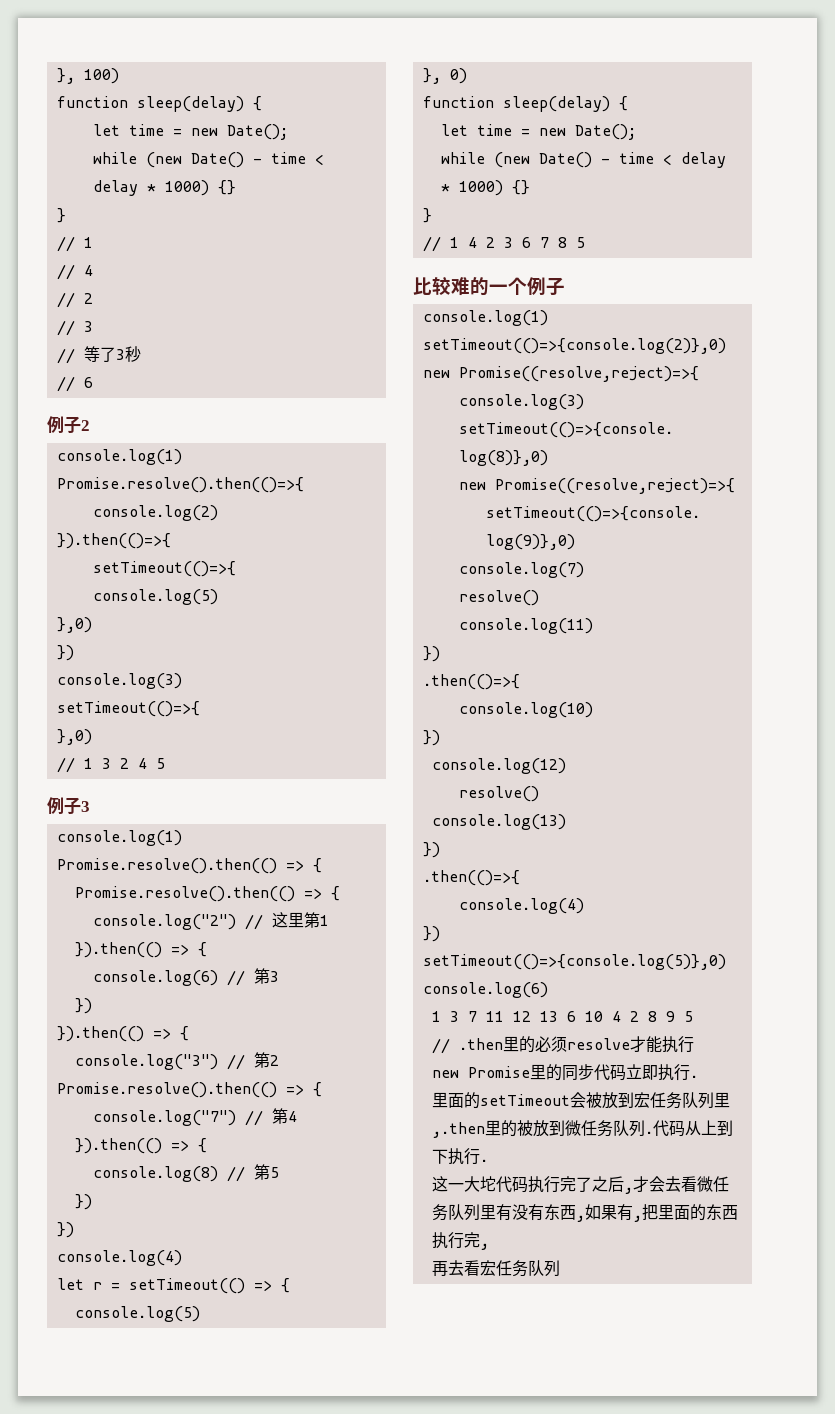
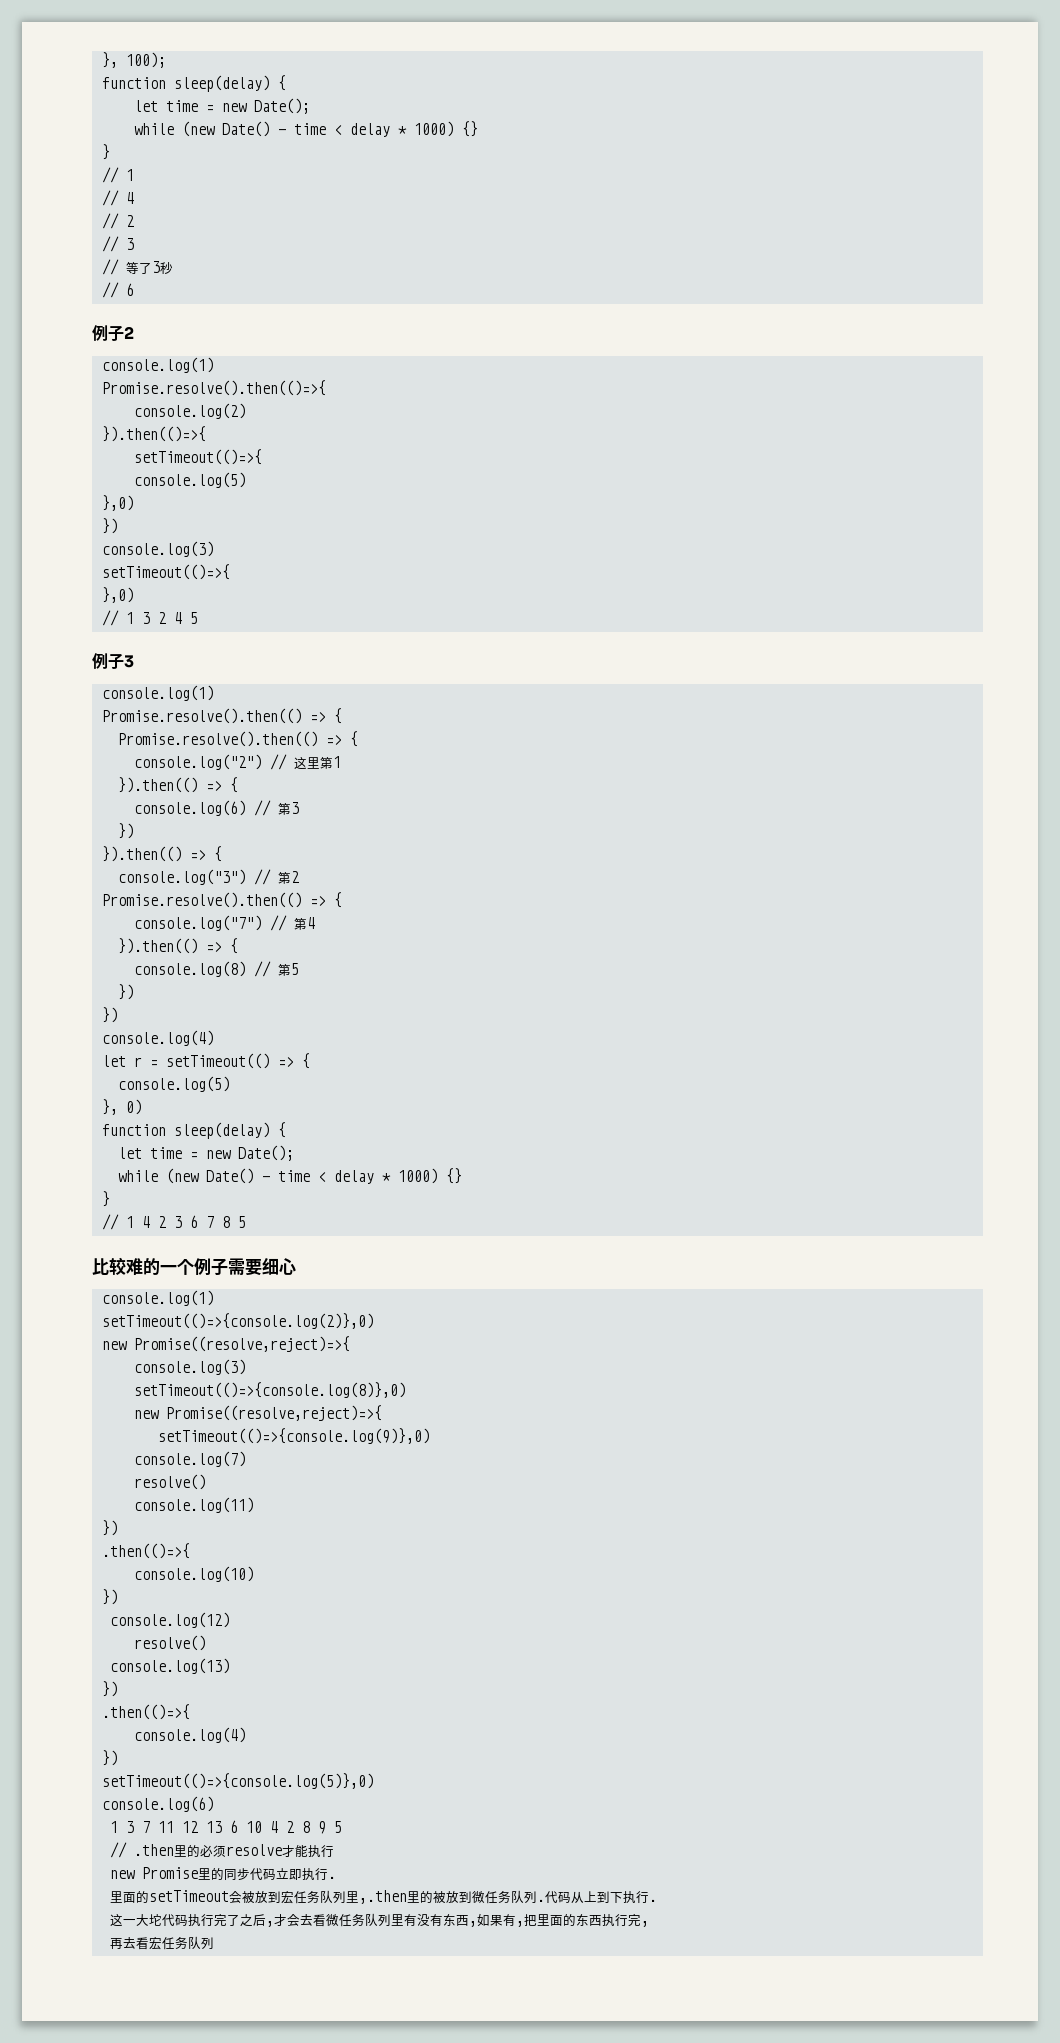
[57,68,120,84] }, 100) -> [101,52,166,68] }, 100);
(565, 286) none -> [228,1257,296,1276] 需要细心

